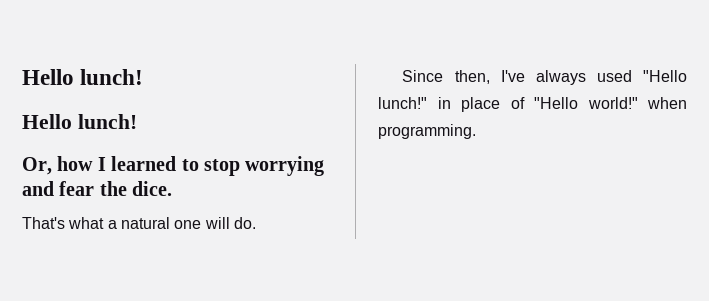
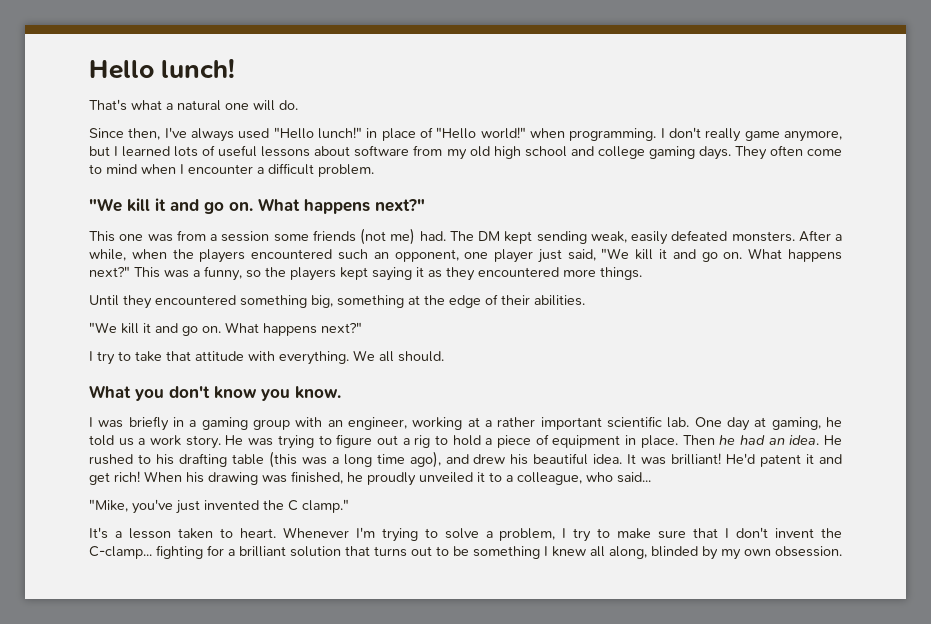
[22,69,144,85] [22,114,137,129] [22,156,325,176] [22,181,173,196] Hello lunch! // Hello lunch! // Or, how I learned to stop worrying and fear the dice. -> [89,58,236,79] Hello lunch!
(476, 131) none -> [660,127,843,142] [89,145,842,160] [89,163,374,177] [89,198,425,214] [89,228,842,245] [89,248,842,263] [89,266,642,281] [89,294,585,309] [89,322,362,336] [89,350,444,365] [89,385,341,401] [89,416,843,431] [89,434,843,449] [89,451,843,468] [89,471,651,486] [89,499,349,514] [89,527,843,542] [89,545,842,560] I don't really game anymore, but I learned lots of useful lessons about software from my old high school and college gaming days. They often come to mind when I encounter a difficult problem. // "We kill it and go on. What happens next?" // This one was from a session some friends (not me) had. The DM kept sending weak, easily defeated monsters. After a while, when the players encountered such an opponent, one player just said, "We kill it and go on. What happens next?" This was a funny, so the players kept saying it as they encountered more things. // Until they encountered something big, something at the edge of their abilities. // "We kill it and go on. What happens next?" // I try to take that attitude with everything. We all should. // What you don't know you know. // I was briefly in a gaming group with an engineer, working at a rather important scientific lab. One day at gaming, he told us a work story. He was trying to figure out a rig to hold a piece of equipment in place. Then he had an idea. He rushed to his drafting table (this was a long time ago), and drew his beautiful idea. It was brilliant! He'd patent it and get rich! When his drawing was finished, he proudly unveiled it to a colleague, who said... // "Mike, you've just invented the C clamp." // It's a lesson taken to heart. Whenever I'm trying to solve a problem, I try to make sure that I don't invent the C-clamp... fighting for a brilliant solution that turns out to be something I knew all along, blinded by my own obsession.

